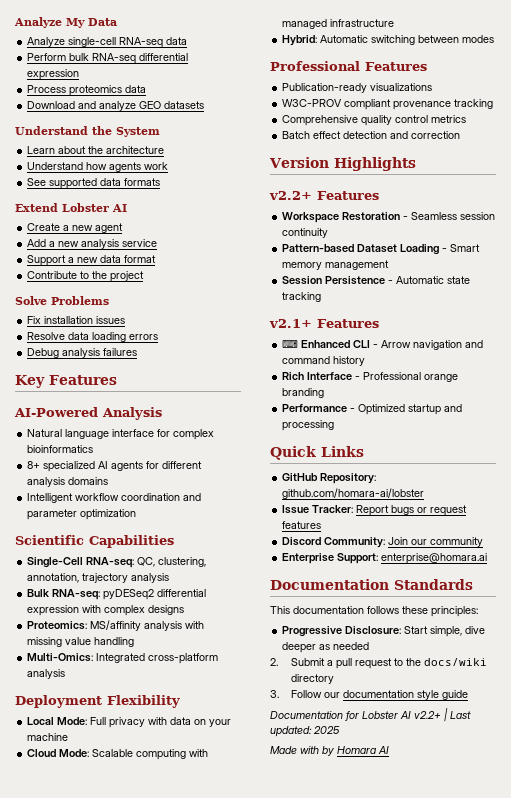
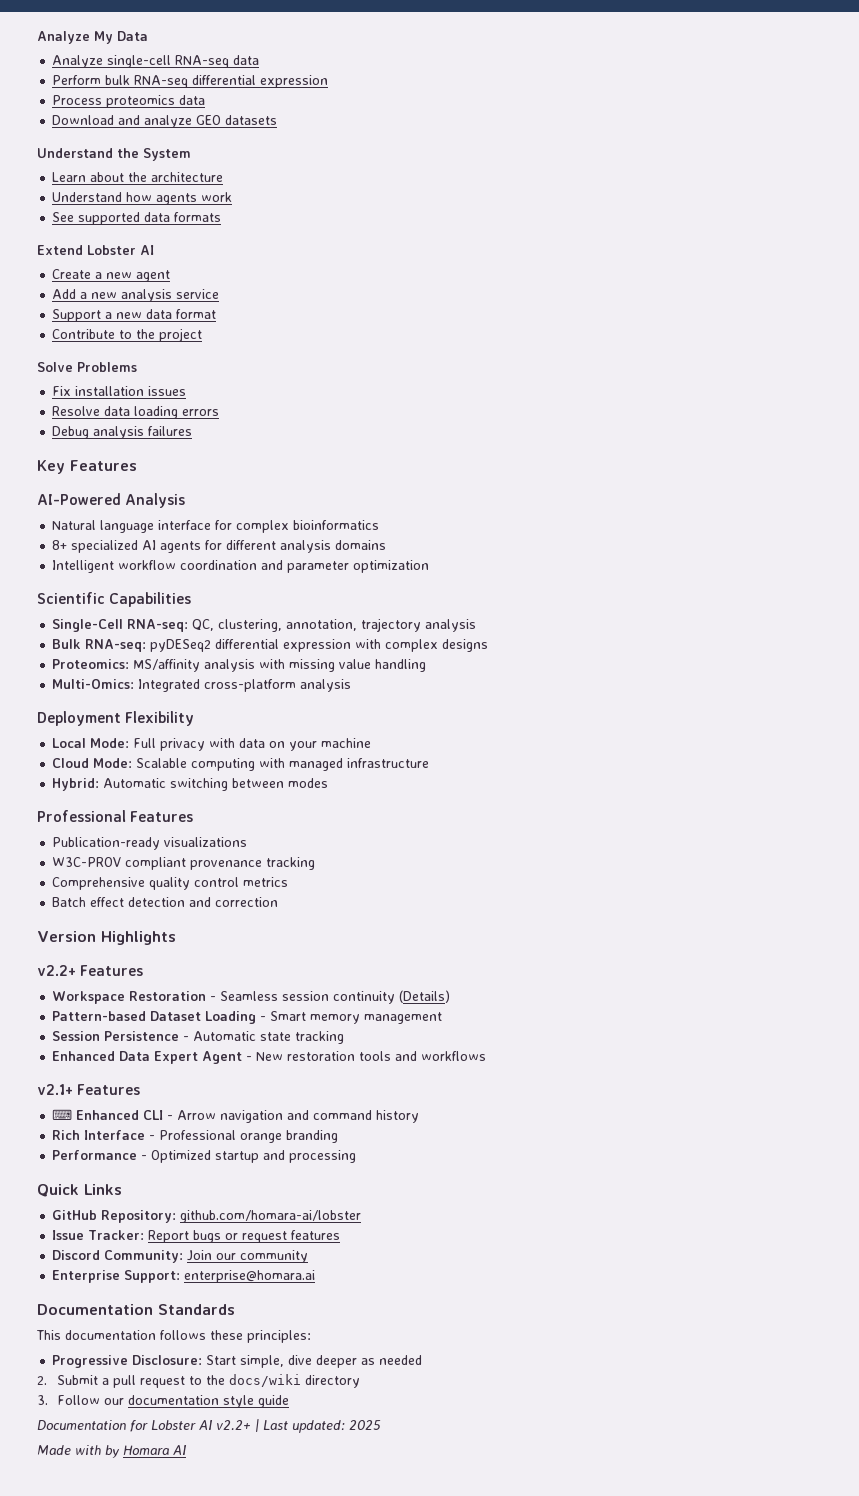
(329, 233) none -> [399,990,451,1003] (Details)
(322, 297) none -> [52,1051,487,1064] // Enhanced Data Expert Agent - New restoration tools and workflows

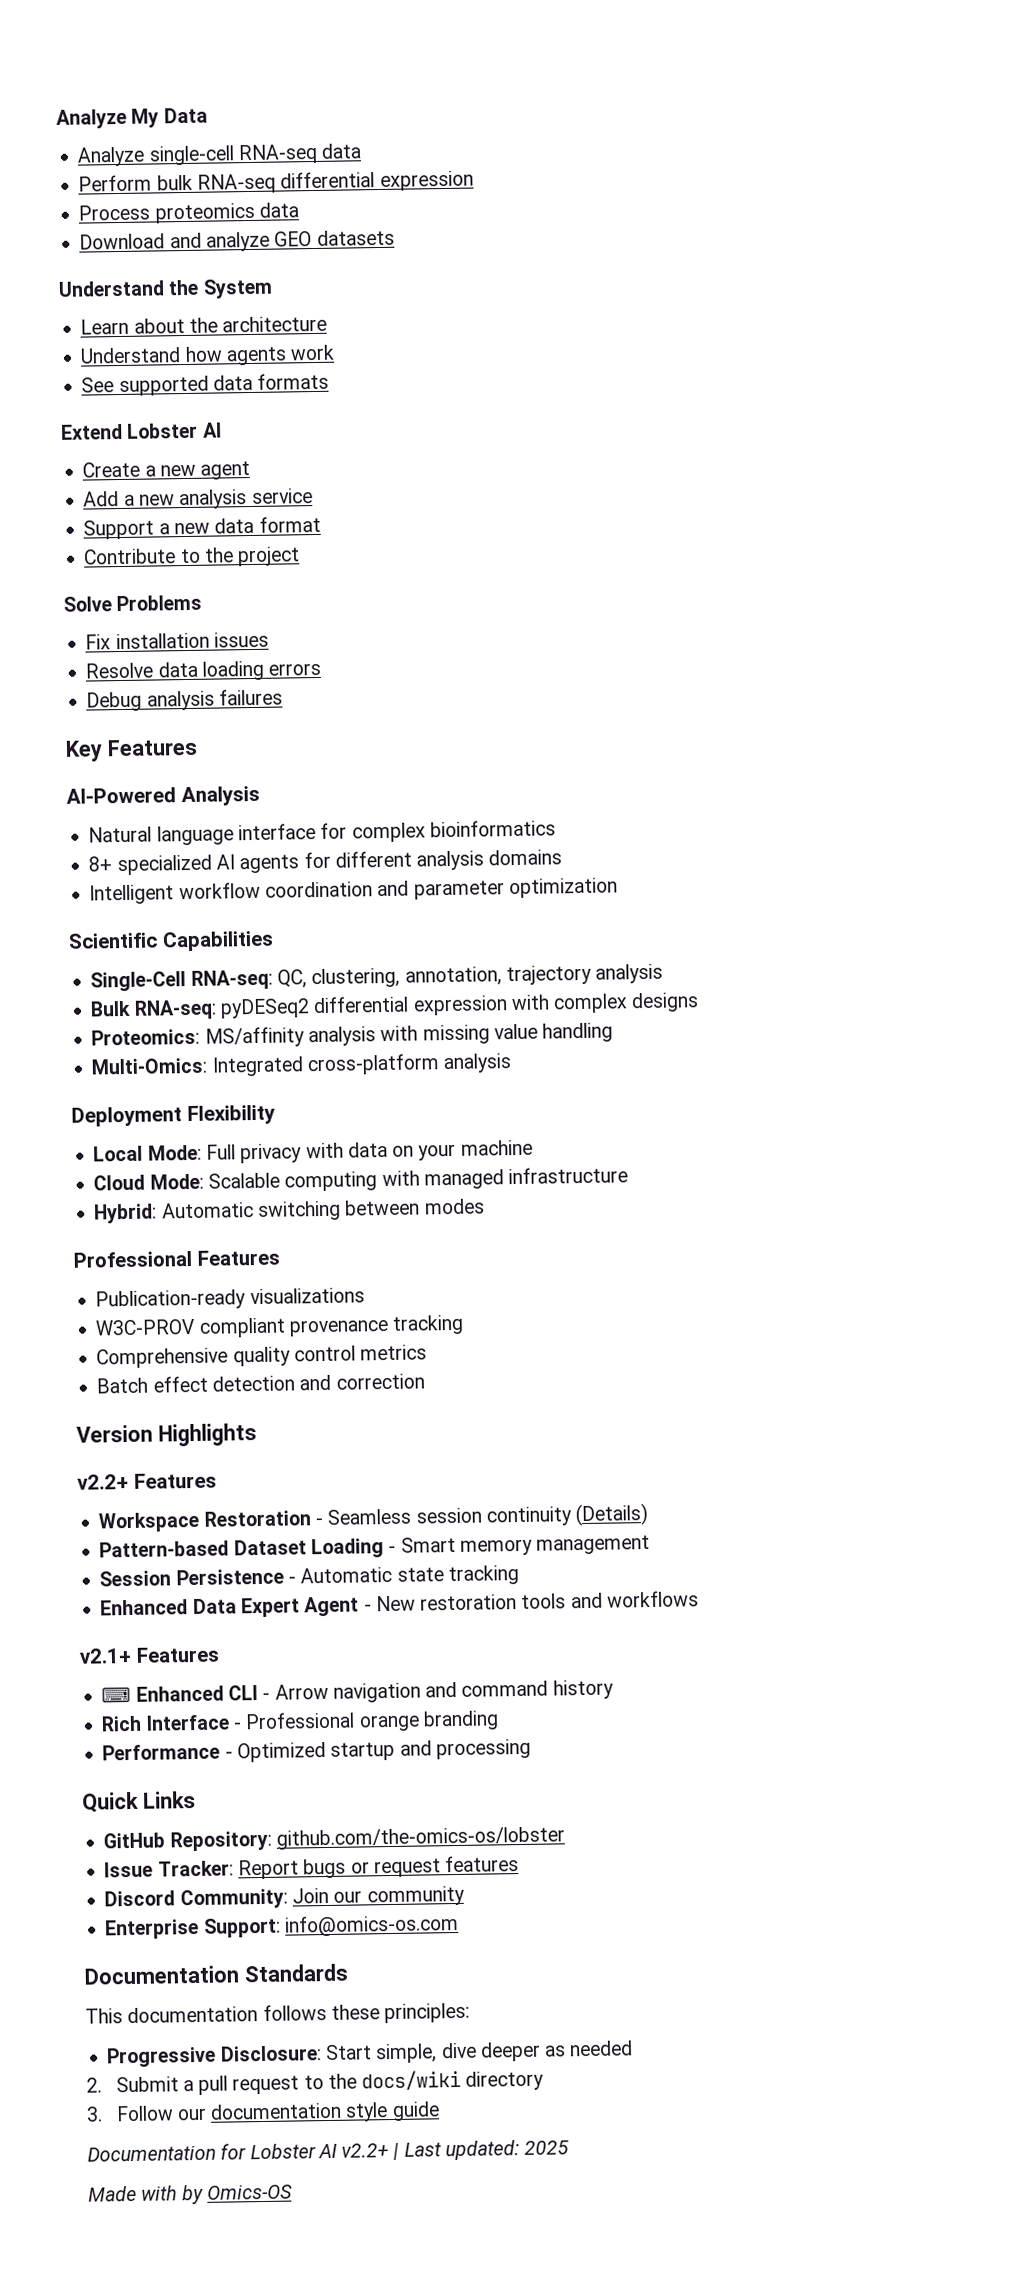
[180,1210,362,1223] github.com/homara-ai/lobster -> [275,1826,565,1850] github.com/the-omics-os/lobster
[184,1270,316,1283] enterprise@homara.ai -> [283,1913,459,1937] info@omics-os.com
[123,1445,187,1455] Homara AI -> [206,2184,293,2200] Omics-OS

